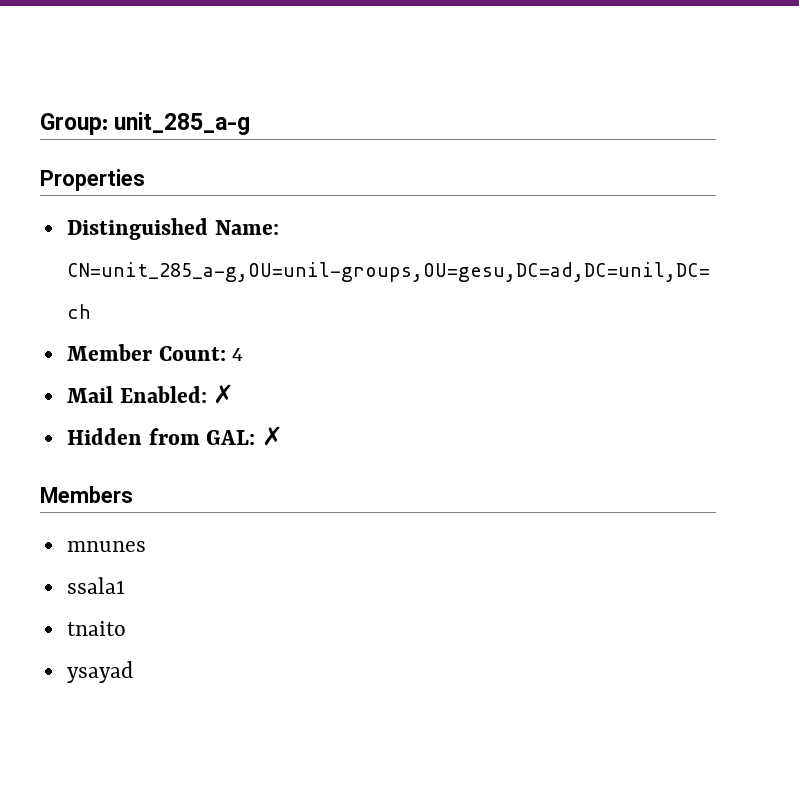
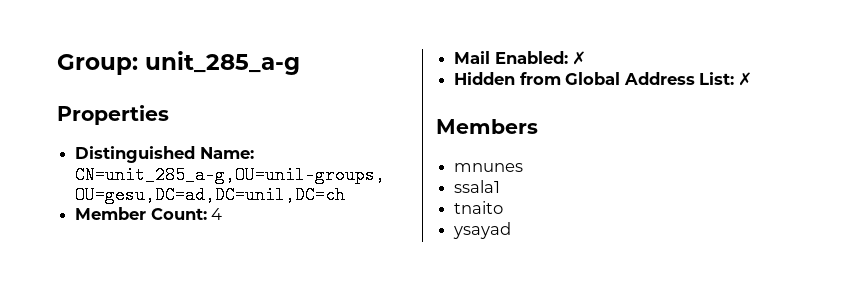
[206,430,256,445] GAL: -> [565,72,734,85] Global Address List:

